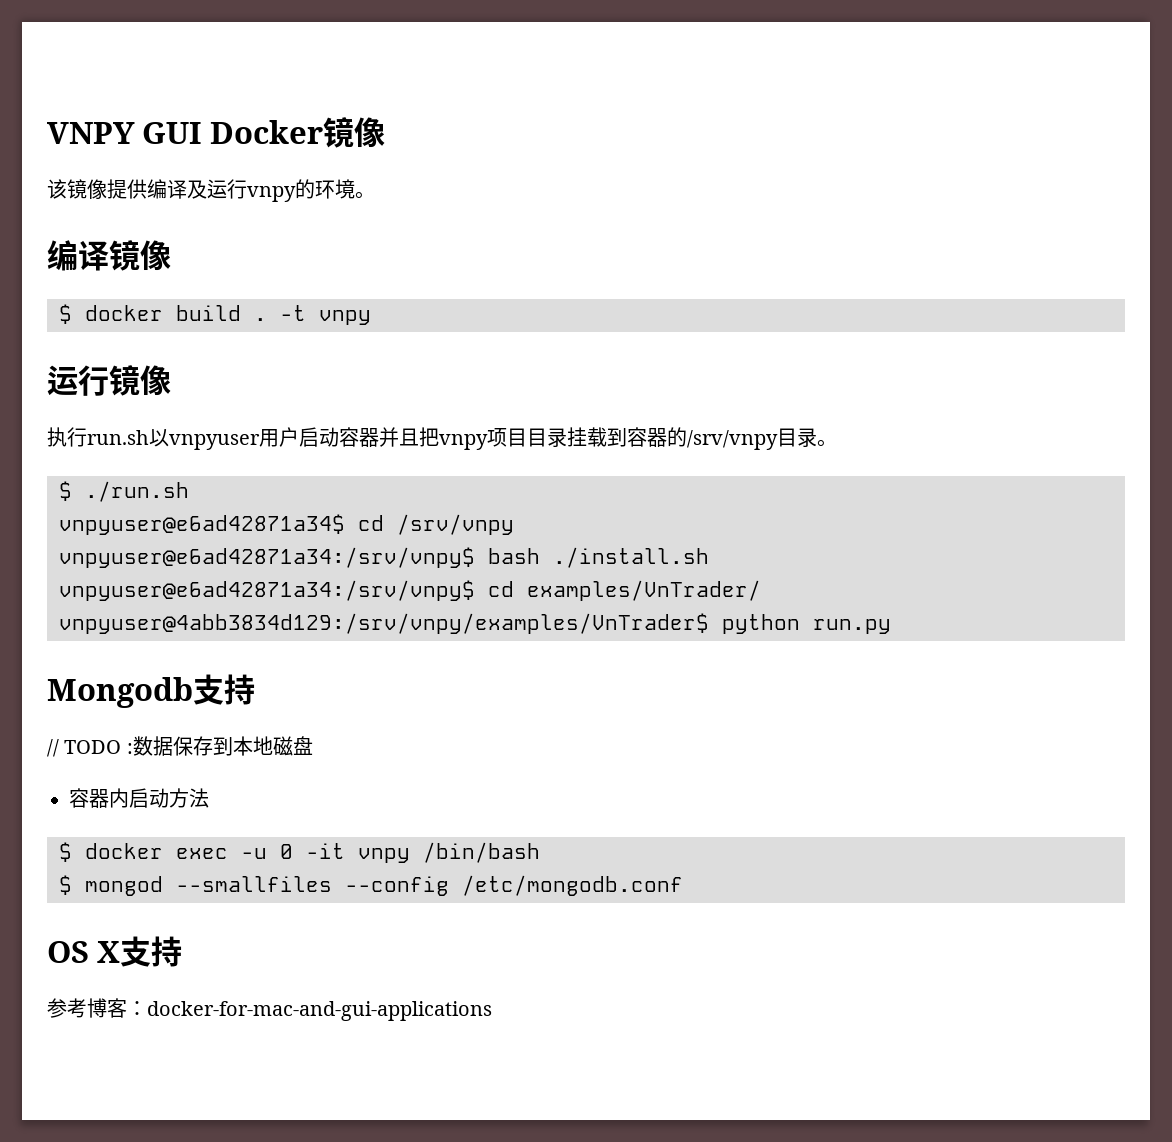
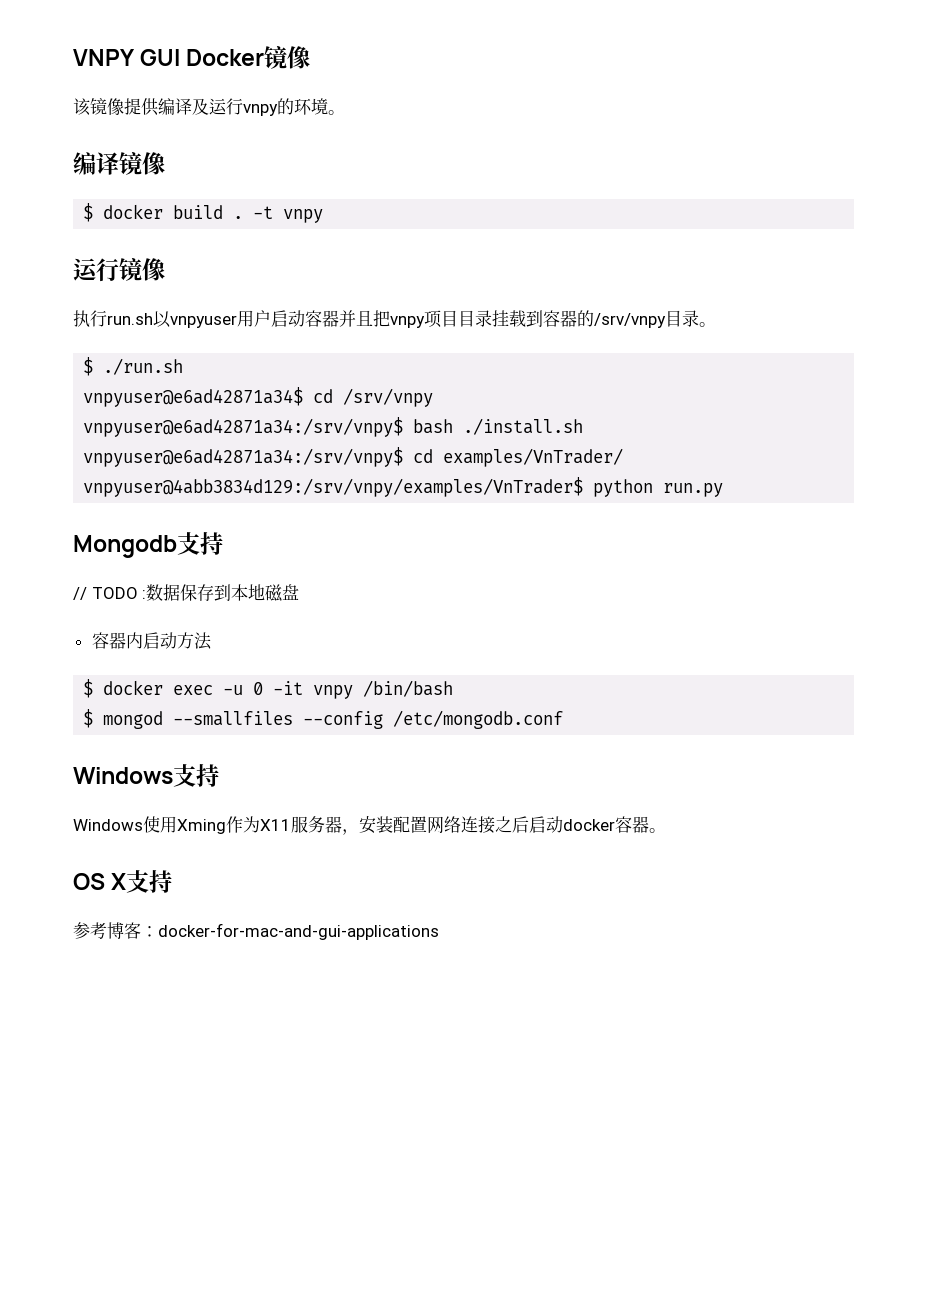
(683, 885) none -> [73,764,219,787] [73,816,666,835] // Windows支持 // Windows使用Xming作为X11服务器，安装配置网络连接之后启动docker容器。

